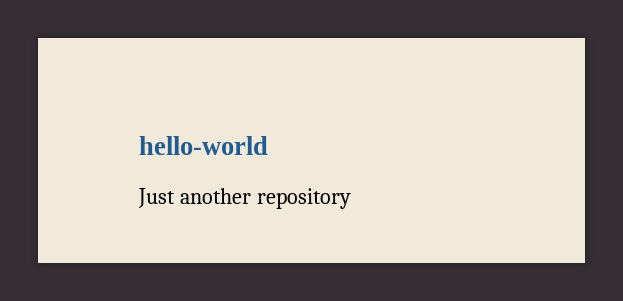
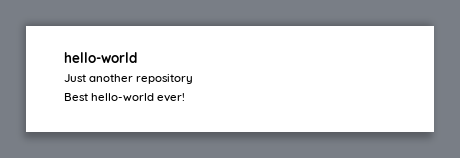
(351, 198) none -> [64,93,186,102] // Best hello-world ever!

